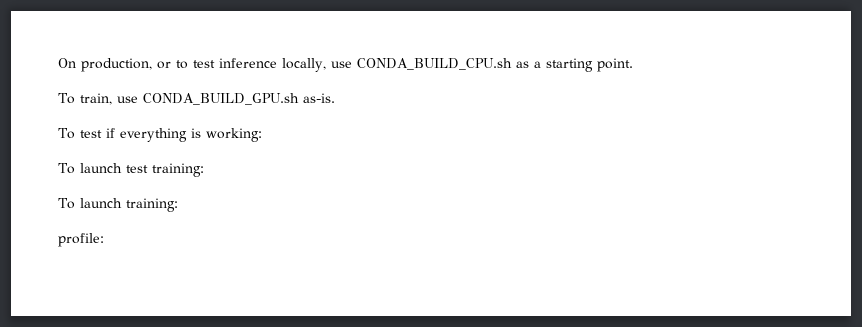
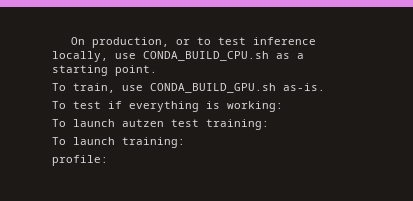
(122, 168) none -> [122,119,164,127] autzen

